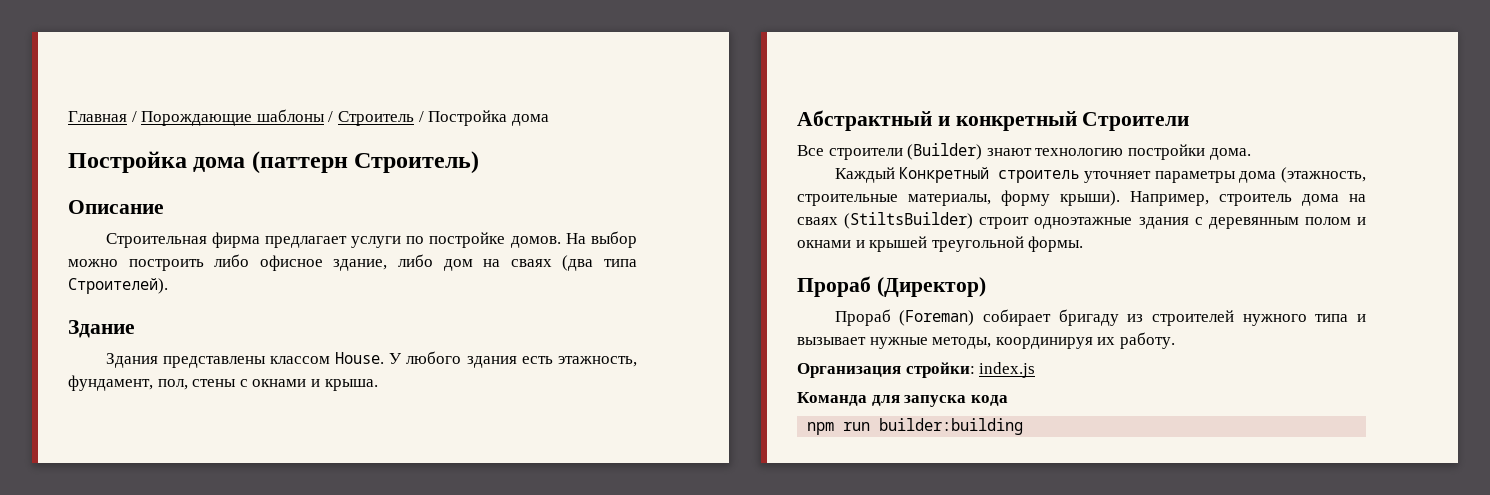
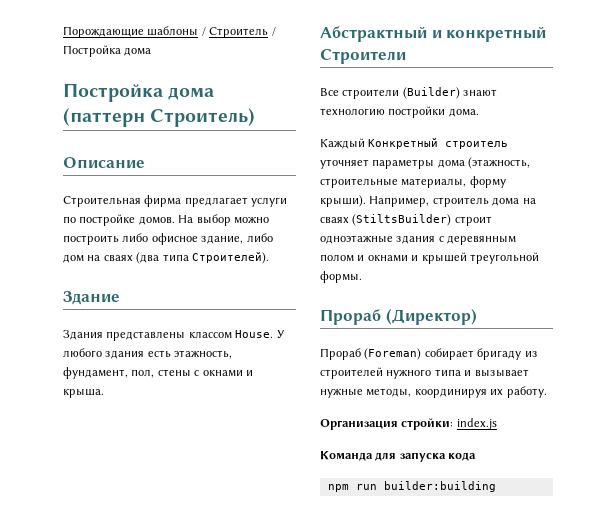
[68,111,137,122] Главная / -> (63, 32) none

